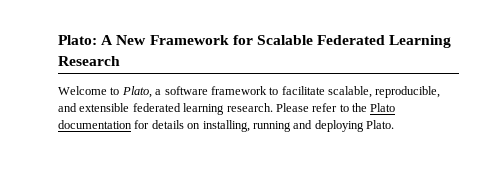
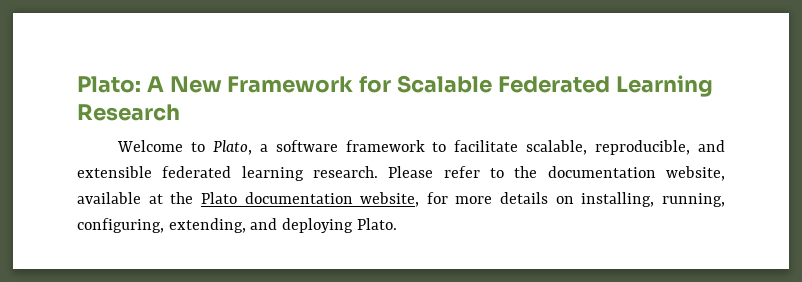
[370,103,396,112] [58,120,291,132] Plato documentation for details on installing, running -> [547,166,725,181] [77,192,725,207] [77,218,246,233] documentation website, available at the Plato documentation website, for more details on installing, running, configuring, extending,

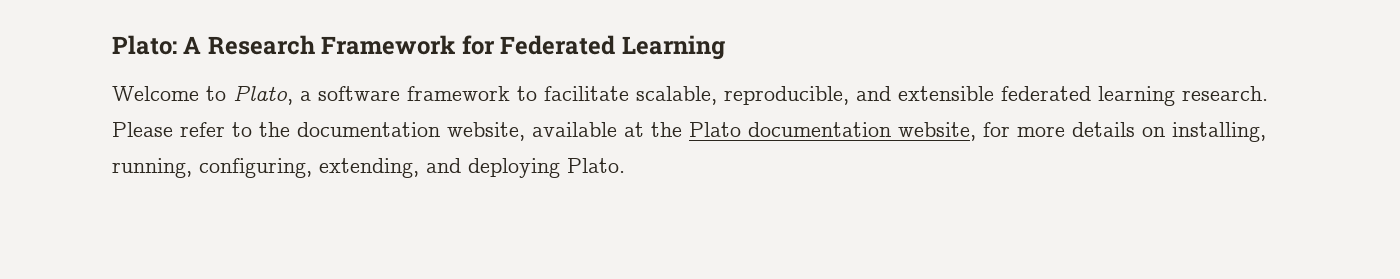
[169,76,222,93] New -> [207,35,315,55] Research
[397,75,493,93] Scalable -> (495, 45) none
[77,104,180,121] Research -> (725, 47) none

